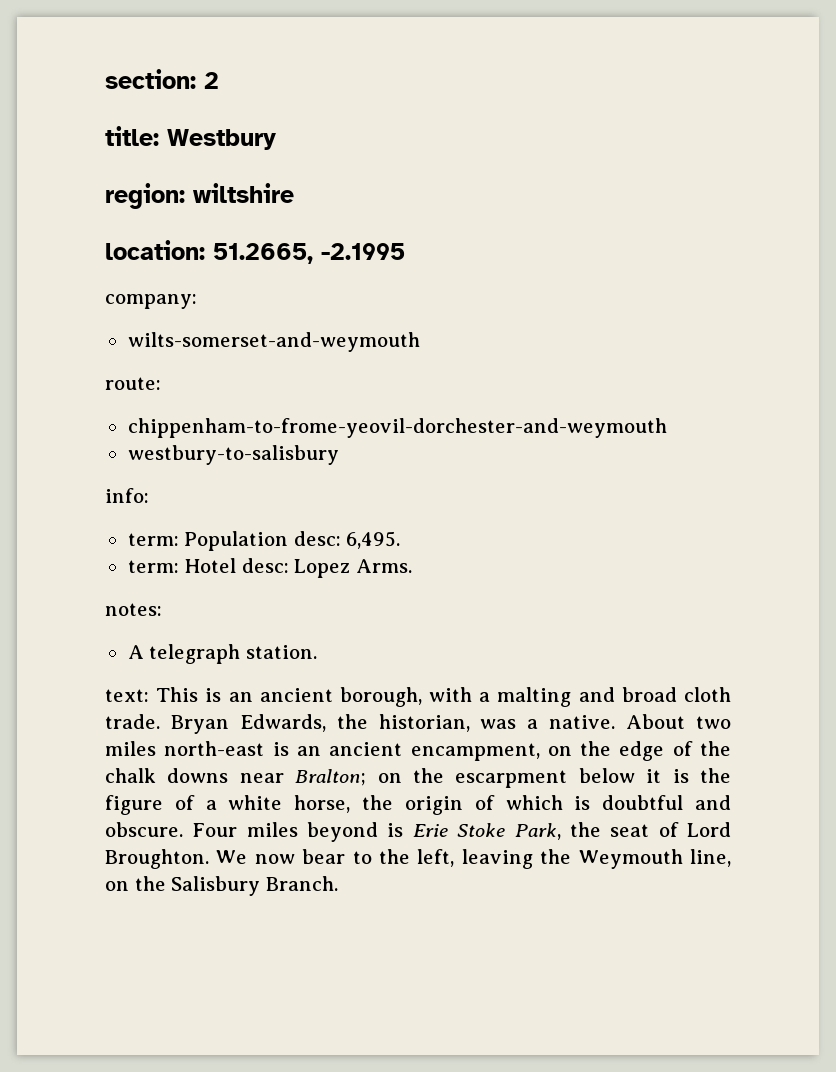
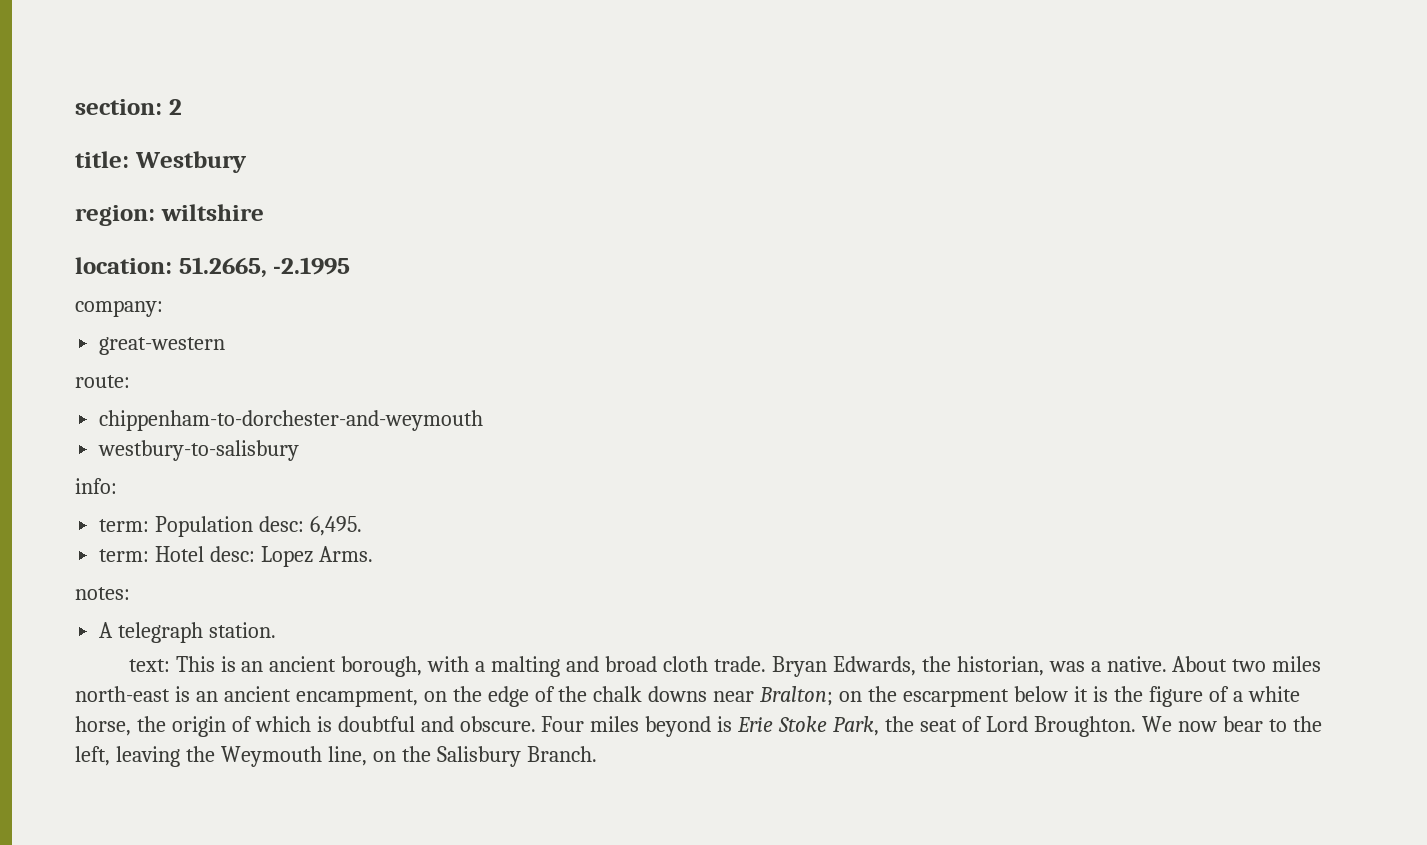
[127,332,420,352] wilts-somerset-and-weymouth -> [99,337,226,355] great-western
[127,418,667,438] chippenham-to-frome-yeovil-dorchester-and-weymouth -> [99,410,484,431] chippenham-to-dorchester-and-weymouth

